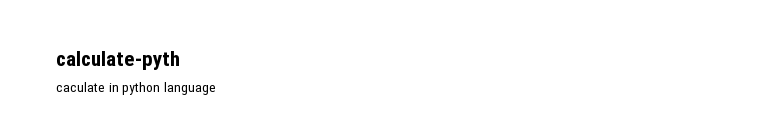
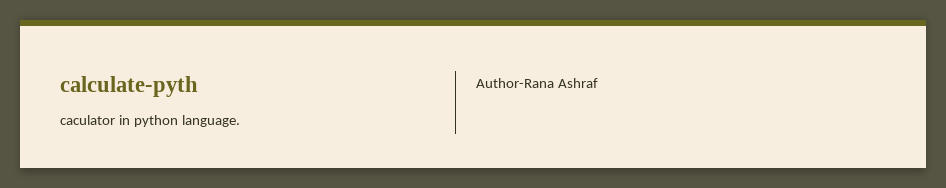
[56,82,105,92] caculate -> [60,115,115,125] caculator
[163,82,216,95] language -> [181,115,240,127] [476,78,598,88] language. // Author-Rana Ashraf

